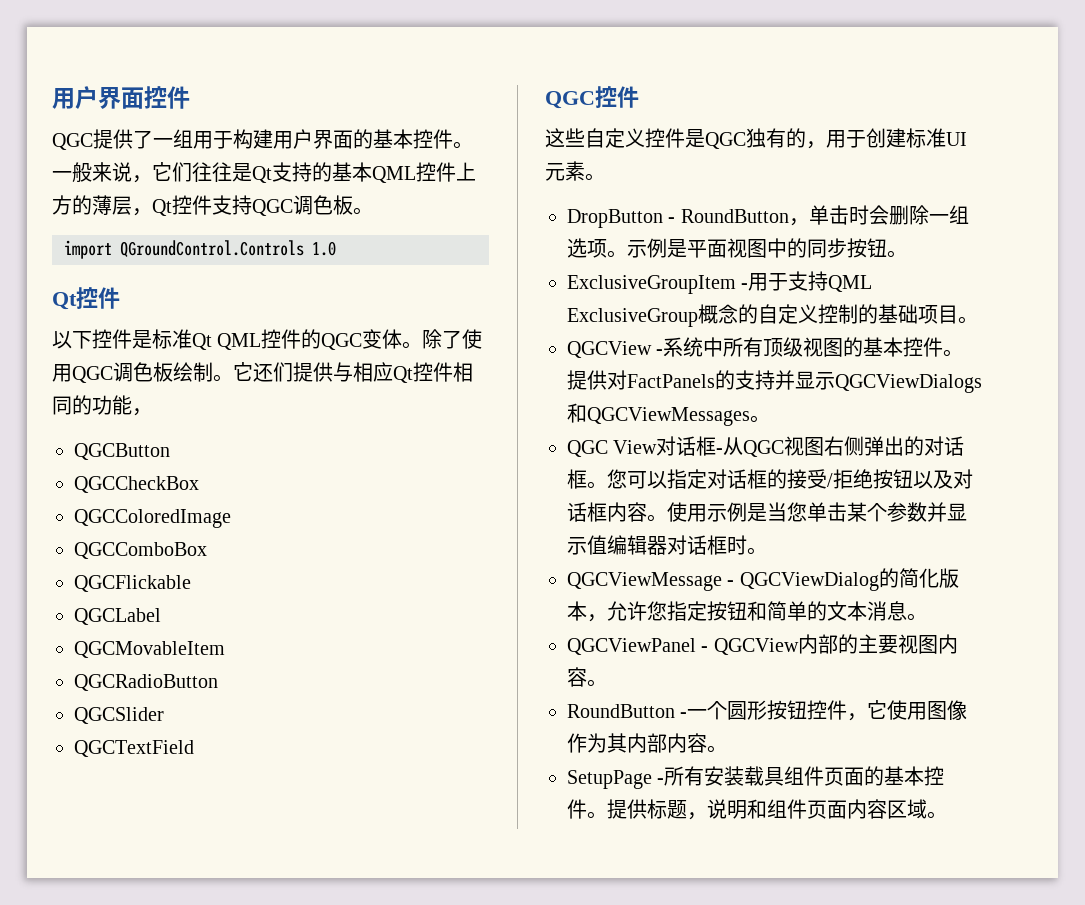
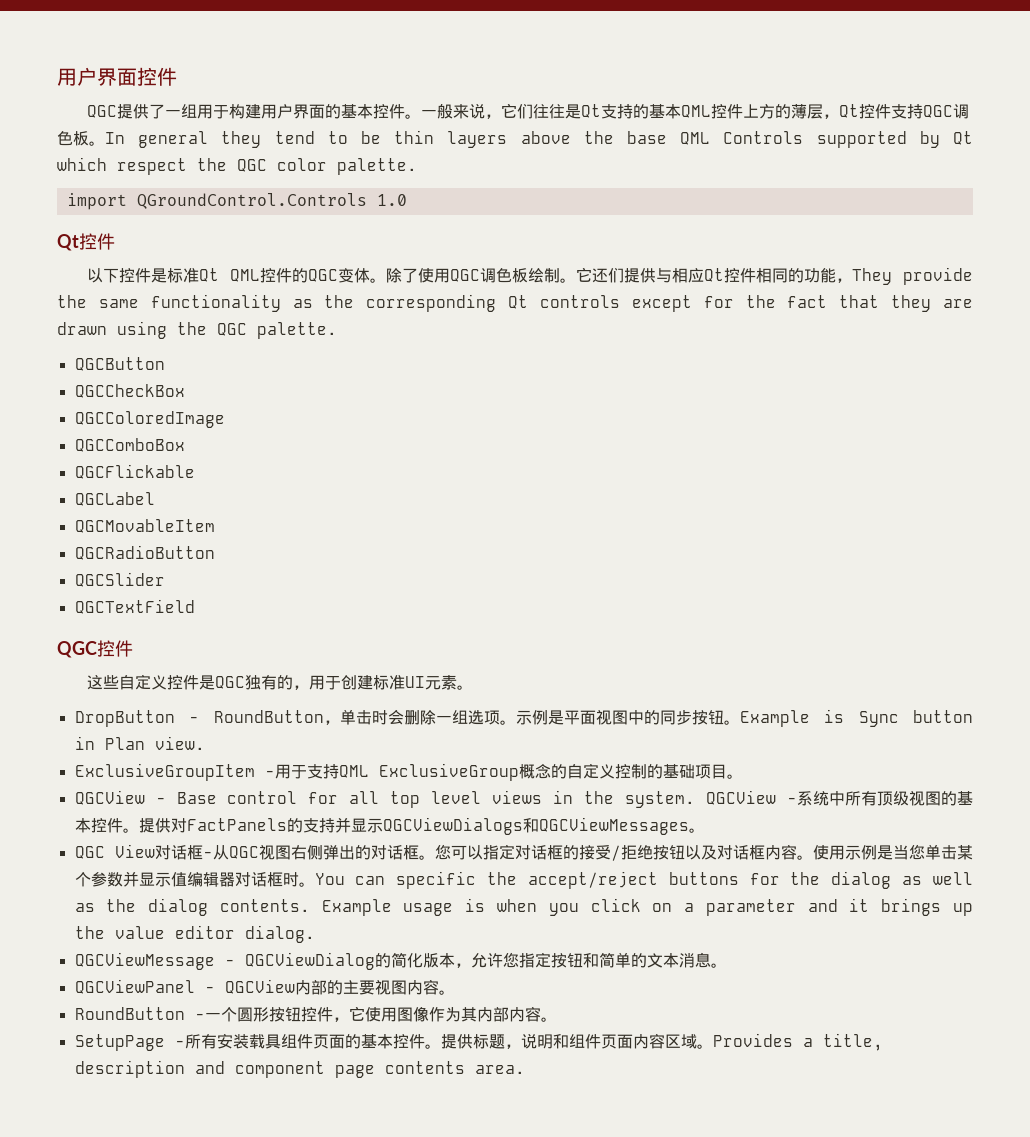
(373, 211) none -> [105,130,974,148] [57,157,417,175] In general they tend to be thin layers above the base QML Controls supported by Qt which respect the QGC color palette.
(152, 412) none -> [851,267,973,285] [57,294,974,312] [57,321,337,339] They provide the same functionality as the corresponding Qt controls except for the fact that they are drawn using the QGC palette.
(907, 254) none -> [739,709,973,727] [74,736,205,750] Example is Sync button in Plan view.
(664, 352) none -> [176,790,797,808] Base control for all top level views in the system. QGCView -
(767, 551) none -> [314,871,974,889] [74,898,973,916] [74,925,315,943] You can specific the accept/reject buttons for the dialog as well as the dialog contents. Example usage is when you click on a parameter and it brings up the value editor dialog.
(947, 815) none -> [712,1033,883,1051] [74,1060,525,1078] Provides a title, description and component page contents area.

